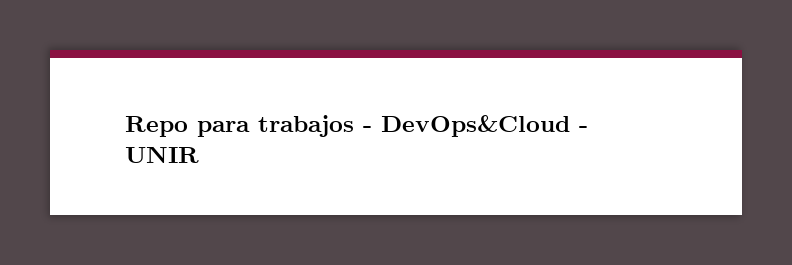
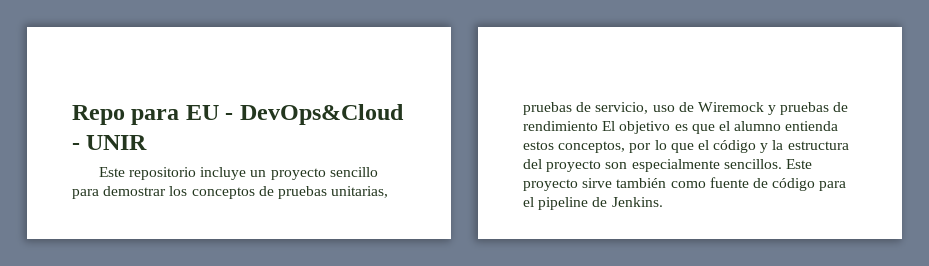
[258,115,354,137] trabajos -> [185,105,219,120] EU
(199, 154) none -> [98,167,378,180] [72,186,389,199] [523,102,849,115] [523,121,839,134] [523,140,849,153] [523,159,812,172] [523,177,847,191] [523,197,663,210] // Este repositorio incluye un proyecto sencillo para demostrar los conceptos de pruebas unitarias, pruebas de servicio, uso de Wiremock y pruebas de rendimiento El objetivo es que el alumno entienda estos conceptos, por lo que el código y la estructura del proyecto son especialmente sencillos. Este proyecto sirve también como fuente de código para el pipeline de Jenkins.

